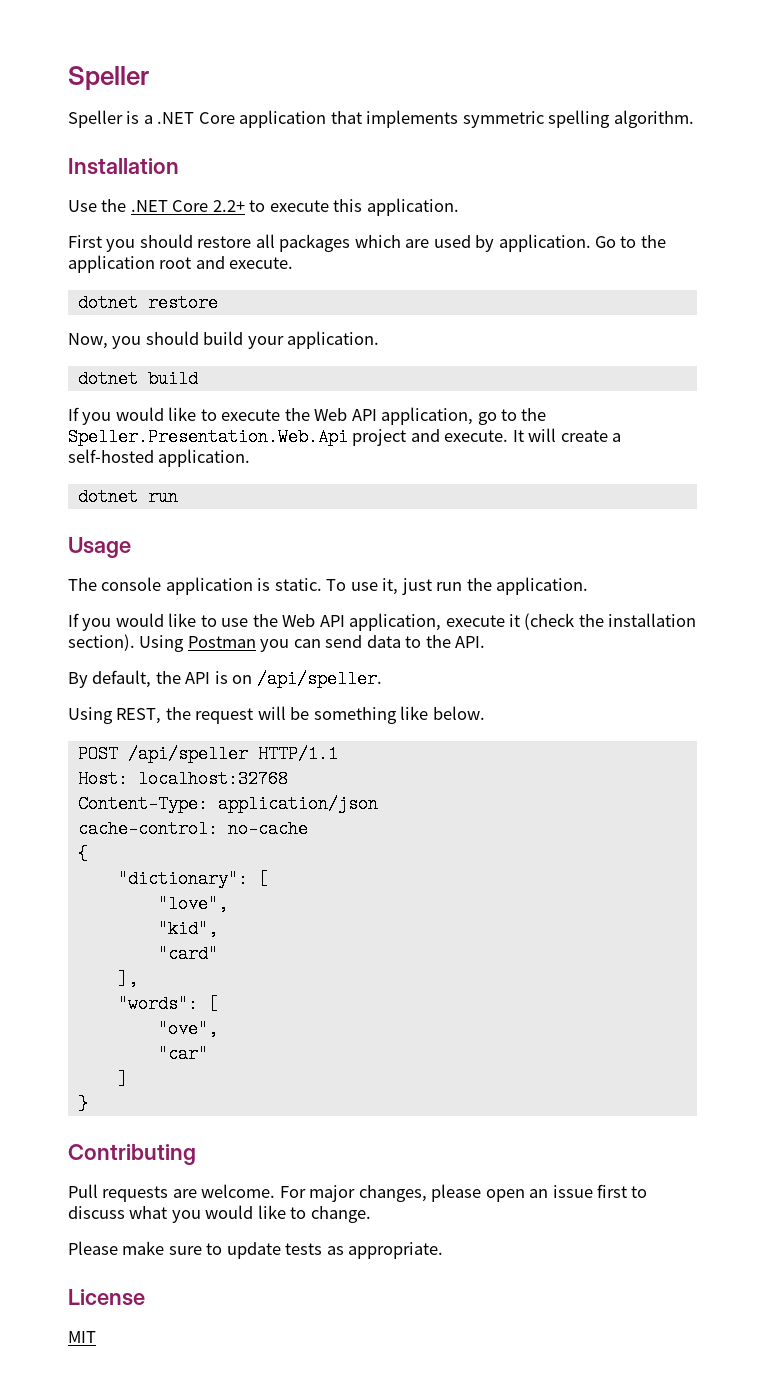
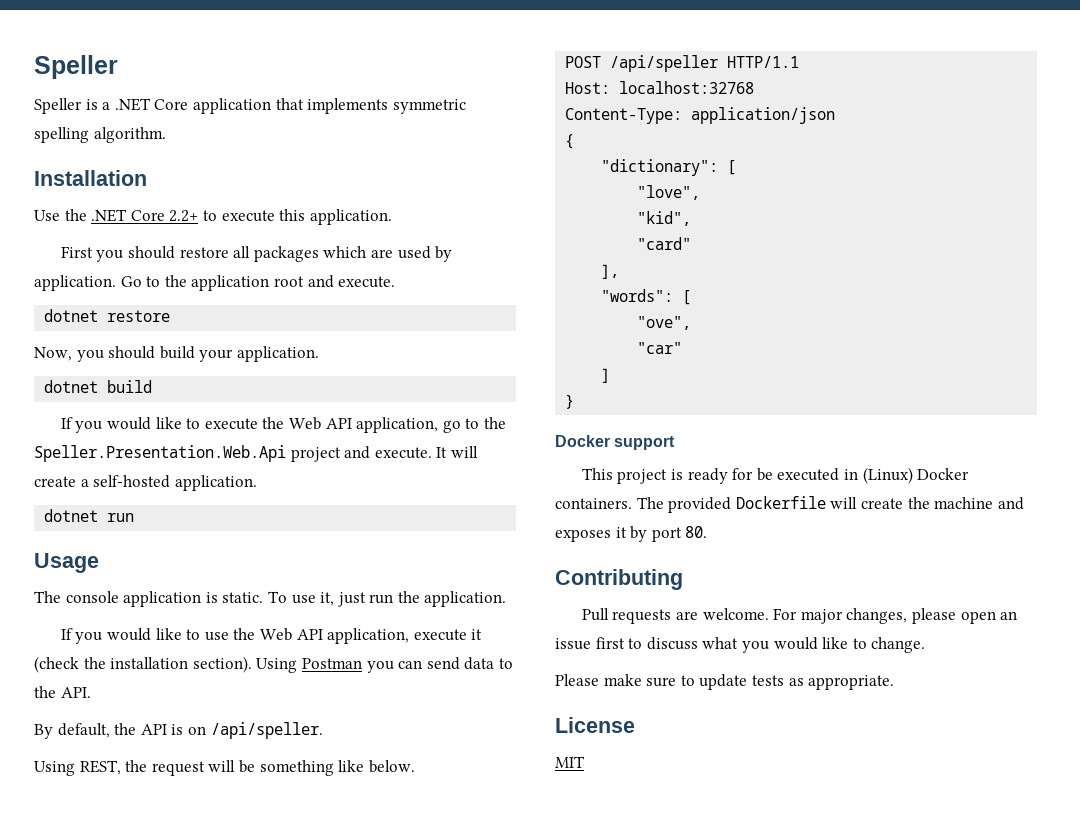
[77,820,308,838] // cache-control: no-cache -> (836, 115) none
(88, 1104) none -> [555,435,676,450] [581,467,970,484] [555,496,1024,513] [555,526,708,542] // Docker support // This project is ready for be executed in (Linux) Docker containers. The provided Dockerfile will create the machine and exposes it by port 80.

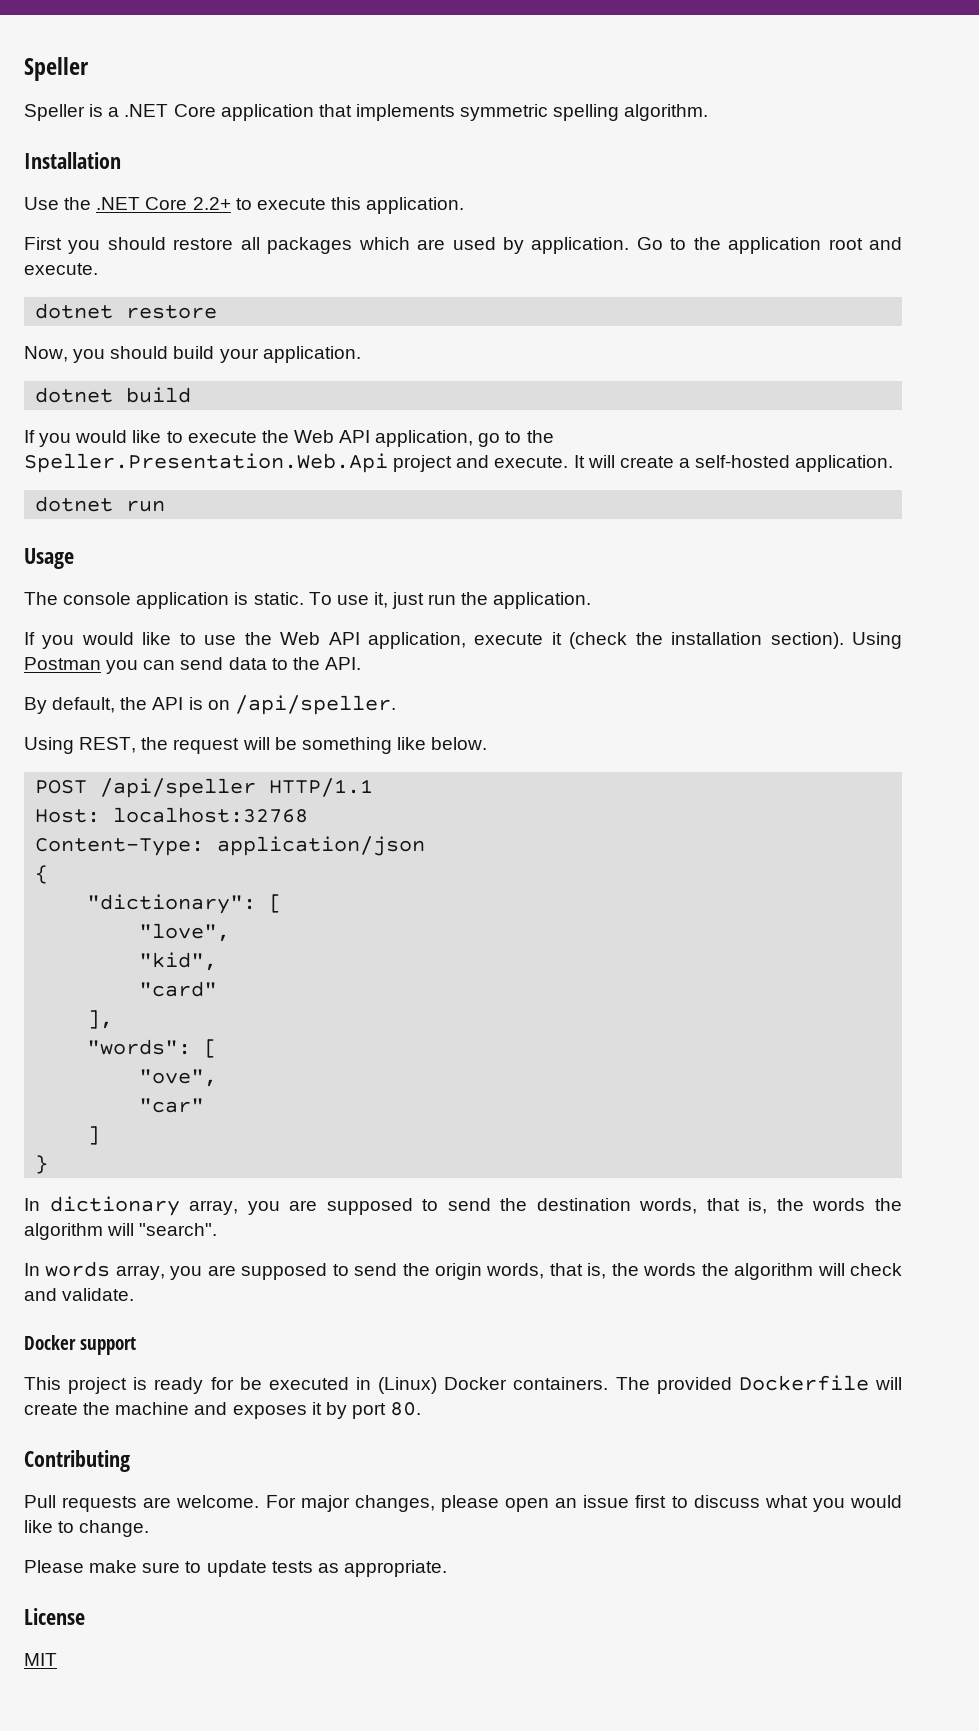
(575, 401) none -> [24,1196,902,1216] [24,1223,218,1240] [24,1261,903,1280] [24,1288,135,1301] // In dictionary array, you are supposed to send the destination words, that is, the words the algorithm will "search". // In words array, you are supposed to send the origin words, that is, the words the algorithm will check and validate.

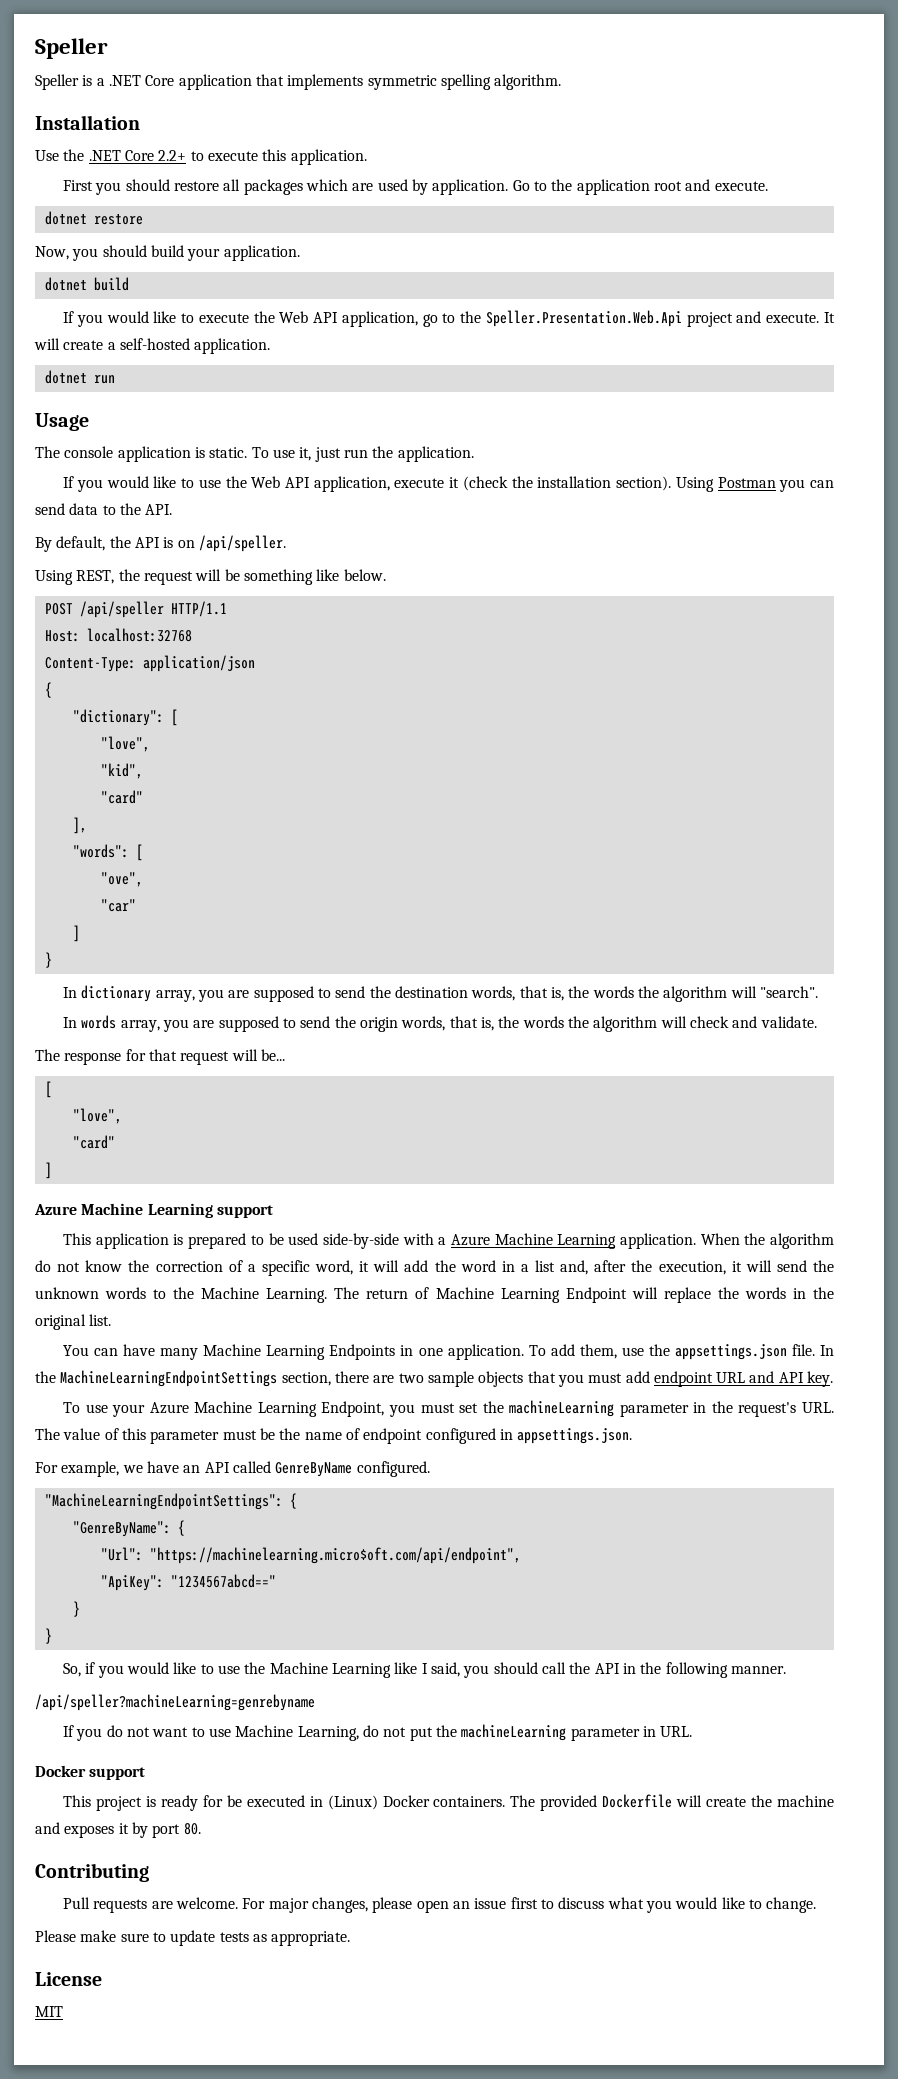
(135, 1294) none -> [35,1049,285,1065] [44,1081,52,1098] [72,1108,122,1124] [72,1135,115,1149] [44,1162,52,1179] [34,1203,273,1218] [63,1233,835,1249] [35,1260,834,1276] [35,1287,834,1303] [35,1314,112,1330] [63,1344,835,1360] [35,1370,834,1387] [63,1400,835,1417] [35,1428,633,1444] [35,1461,430,1477] [44,1493,297,1510] [72,1520,185,1537] [100,1547,521,1564] [100,1574,276,1591] [72,1601,80,1617] [44,1628,52,1644] [63,1662,786,1678] [35,1694,315,1711] [63,1724,693,1741] // The response for that request will be... // [ // "love", // "card" // ] // Azure Machine Learning support // This application is prepared to be used side-by-side with a Azure Machine Learning application. When the algorithm do not know the correction of a specific word, it will add the word in a list and, after the execution, it will send the unknown words to the Machine Learning. The return of Machine Learning Endpoint will replace the words in the original list. // You can have many Machine Learning Endpoints in one application. To add them, use the appsettings.json file. In the MachineLearningEndpointSettings section, there are two sample objects that you must add endpoint URL and API key. // To use your Azure Machine Learning Endpoint, you must set the machineLearning parameter in the request's URL. The value of this parameter must be the name of endpoint configured in appsettings.json. // For example, we have an API called GenreByName configured. // "MachineLearningEndpointSettings": { // "GenreByName": { // "Url": "https://machinelearning.micro$oft.com/api/endpoint", // "ApiKey": "1234567abcd==" // } // } // So, if you would like to use the Machine Learning like I said, you should call the API in the following manner. // /api/speller?machineLearning=genrebyname // If you do not want to use Machine Learning, do not put the machineLearning parameter in URL.

